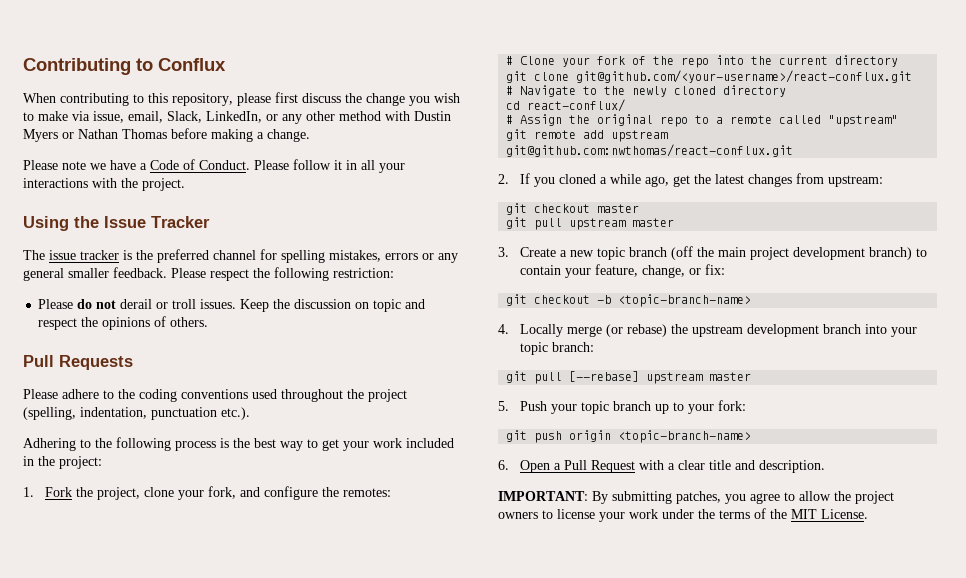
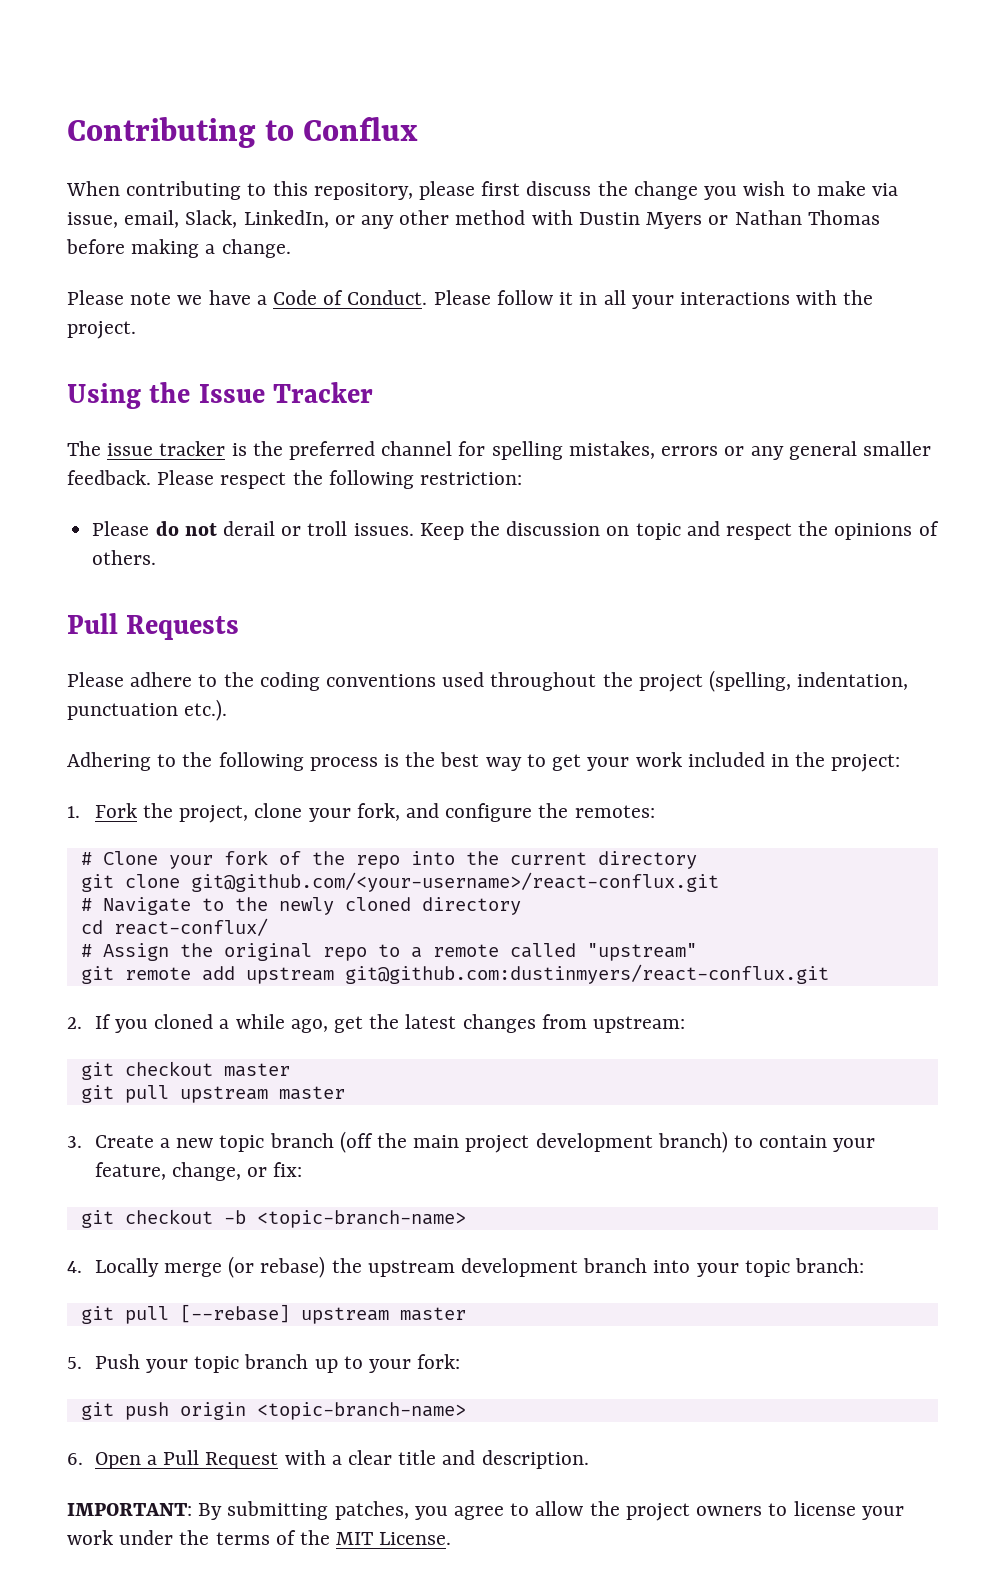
[506,144,794,157] git@github.com:nwthomas/react-conflux.git -> [344,964,829,984] git@github.com:dustinmyers/react-conflux.git

